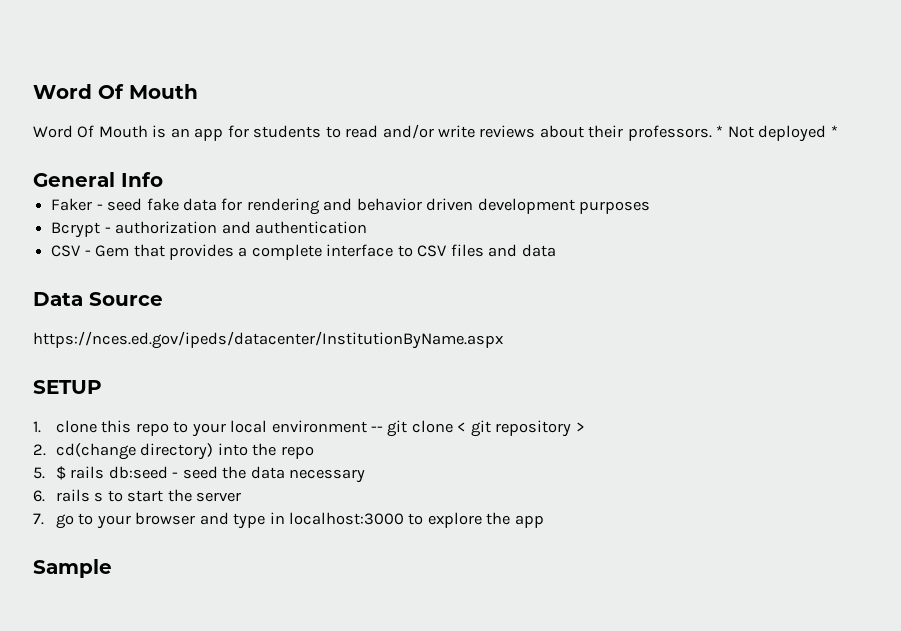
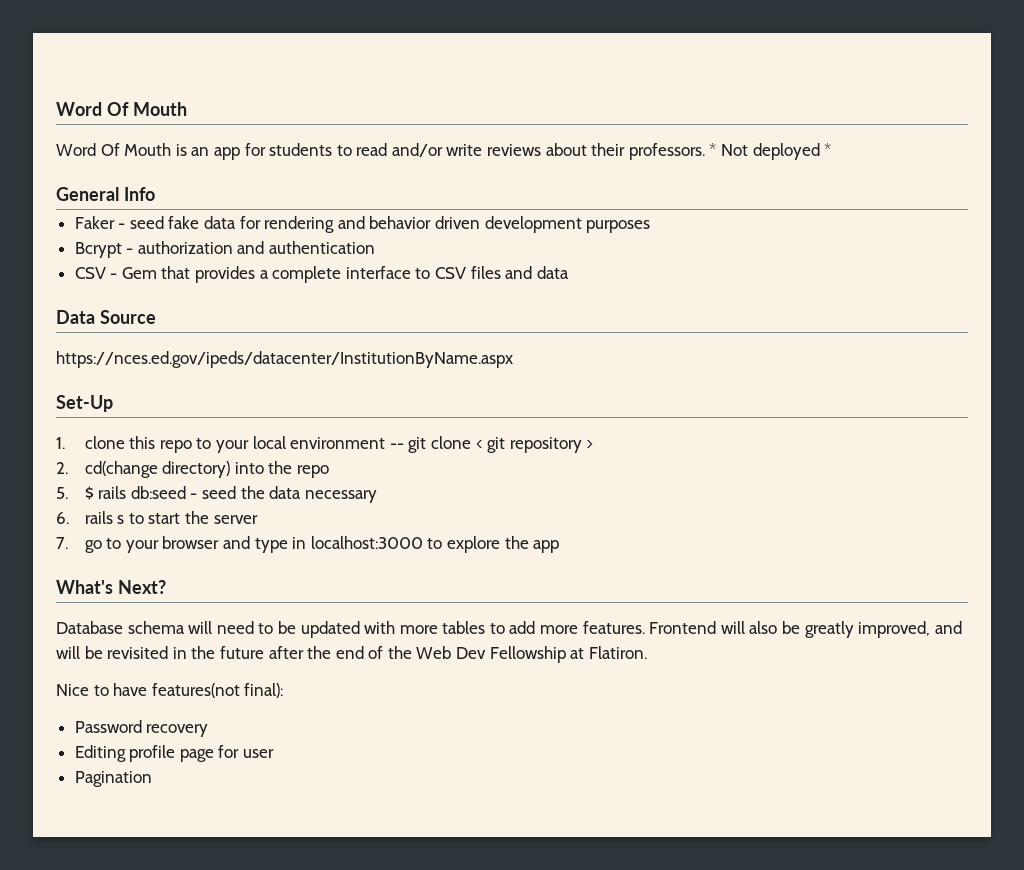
[33,380,102,394] SETUP -> [56,395,113,412] Set-Up
[33,559,112,578] Sample -> [56,580,166,594] [56,621,962,638] [56,646,647,663] [56,683,284,698] [74,720,209,737] [74,745,275,762] [74,771,152,787] What's Next? // Database schema will need to be updated with more tables to add more features. Frontend will also be greatly improved, and will be revisited in the future after the end of the Web Dev Fellowship at Flatiron. // Nice to have features(not final): // Password recovery // Editing profile page for user // Pagination

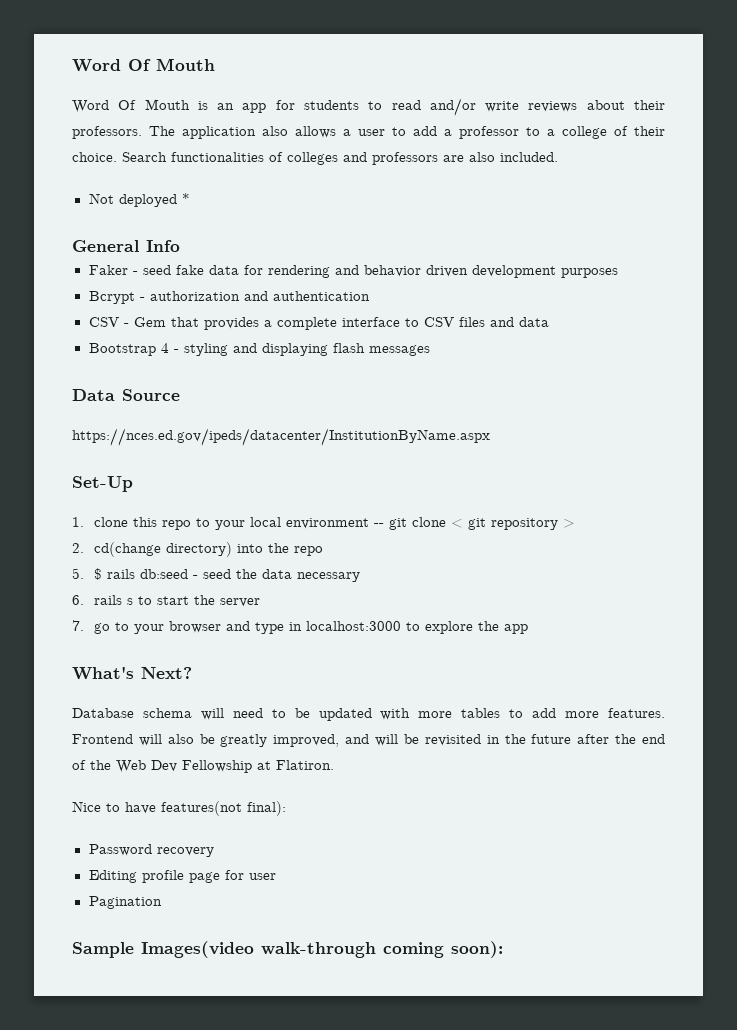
[709,143,717,156] * -> [149,126,665,139] [72,152,558,165] The application also allows a user to add a professor to a college of their choice. Search functionalities of colleges and professors are also included. //
(569, 272) none -> [88,343,430,356] // Bootstrap 4 - styling and displaying flash messages
(152, 779) none -> [72,941,503,958] // Sample Images(video walk-through coming soon):

